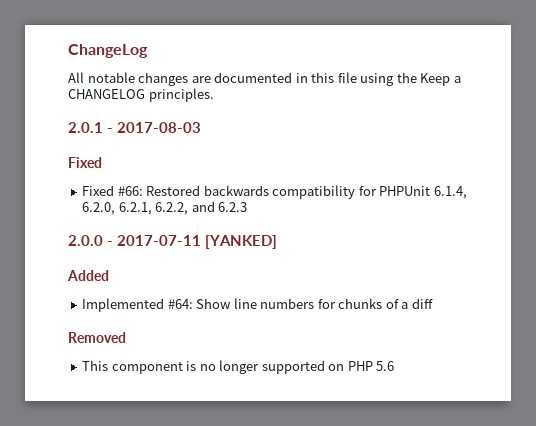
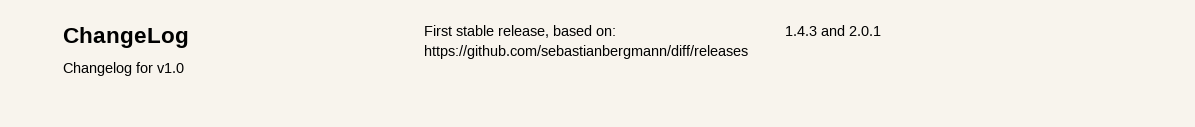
[68,72,461,86] [68,88,214,102] [68,122,201,133] [68,157,102,168] [82,185,467,199] [82,201,248,215] [68,235,277,249] [67,270,109,281] [82,298,433,312] [68,332,126,343] [82,360,395,374] All notable changes are documented in this file using the Keep a CHANGELOG principles. // 2.0.1 - 2017-08-03 // Fixed // Fixed #66: Restored backwards compatibility for PHPUnit 6.1.4, 6.2.0, 6.2.1, 6.2.2, and 6.2.3 // 2.0.0 - 2017-07-11 [YANKED] // Added // Implemented #64: Show line numbers for chunks of a diff // Removed // This component is no longer supported on PHP 5.6 -> [63,62,184,76] [424,25,616,38] [424,45,748,59] [785,25,881,36] Changelog for v1.0 // First stable release, based on: https://github.com/sebastianbergmann/diff/releases 1.4.3 and 2.0.1

